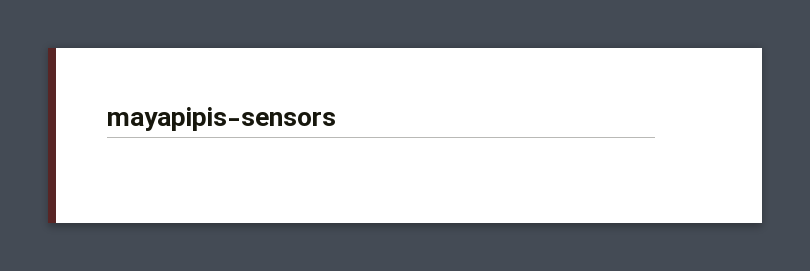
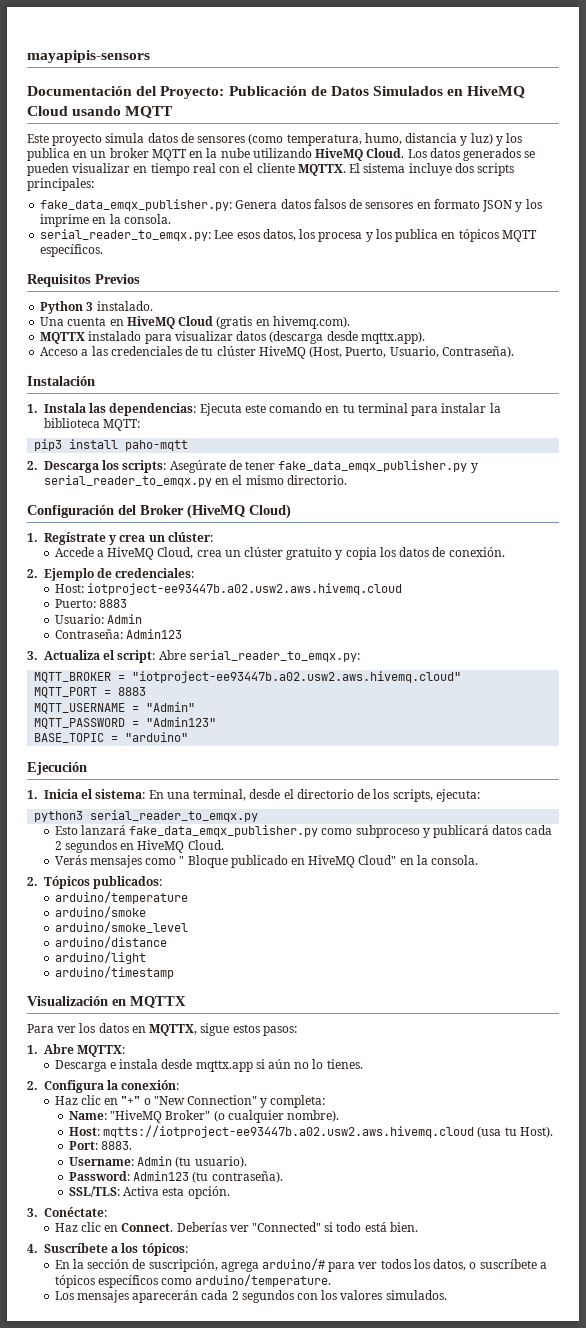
(336, 119) none -> [27,86,526,99] [27,106,174,118] [27,133,523,146] [27,148,536,161] [27,163,515,176] [27,178,94,191] [40,199,542,212] [40,214,171,227] [40,229,537,242] [40,244,104,257] [27,274,140,287] [40,301,153,314] [40,316,350,329] [40,331,425,344] [40,346,514,359] [27,376,95,386] [27,403,501,416] [44,418,141,431] [34,439,189,451] [27,460,478,473] [44,475,347,487] [27,504,291,519] [27,532,213,545] [54,547,505,560] [27,568,195,581] [54,583,402,595] [54,599,127,608] [54,614,142,624] [54,629,182,639] [27,650,360,663] [34,671,462,683] [34,687,147,698] [34,702,196,714] [34,717,217,729] [34,732,189,743] [27,762,87,775] [27,789,480,802] [34,810,259,822] [54,825,553,838] [54,840,224,853] [54,855,479,868] [27,876,163,889] [54,891,188,904] [54,906,146,918] [54,921,188,933] [54,936,167,948] [54,951,146,964] [54,966,174,979] [27,996,186,1008] [27,1023,297,1036] [27,1044,126,1057] [54,1059,363,1072] [27,1080,180,1093] [54,1095,326,1108] [68,1110,340,1123] [68,1125,553,1138] [68,1141,133,1150] [68,1156,247,1168] [68,1171,283,1183] [68,1186,230,1199] [27,1207,107,1217] [54,1222,418,1232] [27,1243,188,1256] [54,1258,547,1272] [54,1274,332,1288] [54,1290,447,1303] // Documentación del Proyecto: Publicación de Datos Simulados en HiveMQ Cloud usando MQTT // Este proyecto simula datos de sensores (como temperatura, humo, distancia y luz) y los publica en un broker MQTT en la nube utilizando HiveMQ Cloud. Los datos generados se pueden visualizar en tiempo real con el cliente MQTTX. El sistema incluye dos scripts principales: // fake_data_emqx_publisher.py: Genera datos falsos de sensores en formato JSON y los imprime en la consola. // serial_reader_to_emqx.py: Lee esos datos, los procesa y los publica en tópicos MQTT específicos. // Requisitos Previos // Python 3 instalado. // Una cuenta en HiveMQ Cloud (gratis en hivemq.com). // MQTTX instalado para visualizar datos (descarga desde mqttx.app). // Acceso a las credenciales de tu clúster HiveMQ (Host, Puerto, Usuario, Contraseña). // Instalación // 1. Instala las dependencias: Ejecuta este comando en tu terminal para instalar la biblioteca MQTT: // pip3 install paho-mqtt // 2. Descarga los scripts: Asegúrate de tener fake_data_emqx_publisher.py y serial_reader_to_emqx.py en el mismo directorio. // Configuración del Broker (HiveMQ Cloud) // 1. Regístrate y crea un clúster: // Accede a HiveMQ Cloud, crea un clúster gratuito y copia los datos de conexión. // 2. Ejemplo de credenciales: // Host: iotproject-ee93447b.a02.usw2.aws.hivemq.cloud // Puerto: 8883 // Usuario: Admin // Contraseña: Admin123 // 3. Actualiza el script: Abre serial_reader_to_emqx.py: // MQTT_BROKER = "iotproject-ee93447b.a02.usw2.aws.hivemq.cloud" // MQTT_PORT = 8883 // MQTT_USERNAME = "Admin" // MQTT_PASSWORD = "Admin123" // BASE_TOPIC = "arduino" // Ejecución // 1. Inicia el sistema: En una terminal, desde el directorio de los scripts, ejecuta: // python3 serial_reader_to_emqx.py // Esto lanzará fake_data_emqx_publisher.py como subproceso y publicará datos cada 2 segundos en HiveMQ Cloud. // Verás mensajes como " Bloque publicado en HiveMQ Cloud" en la consola. // 2. Tópicos publicados: // arduino/temperature // arduino/smoke // arduino/smoke_level // arduino/distance // arduino/light // arduino/timestamp // Visualización en MQTTX // Para ver los datos en MQTTX, sigue estos pasos: // 1. Abre MQTTX: // Descarga e instala desde mqttx.app si aún no lo tienes. // 2. Configura la conexión: // Haz clic en "+" o "New Connection" y completa: // Name: "HiveMQ Broker" (o cualquier nombre). // Host: mqtts://iotproject-ee93447b.a02.usw2.aws.hivemq.cloud (usa tu Host). // Port: 8883. // Username: Admin (tu usuario). // Password: Admin123 (tu contraseña). // SSL/TLS: Activa esta opción. // 3. Conéctate: // Haz clic en Connect. Deberías ver "Connected" si todo está bien. // 4. Suscríbete a los tópicos: // En la sección de suscripción, agrega arduino/# para ver todos los datos, o suscríbete a tópicos específicos como arduino/temperature. // Los mensajes aparecerán cada 2 segundos con los valores simulados.

